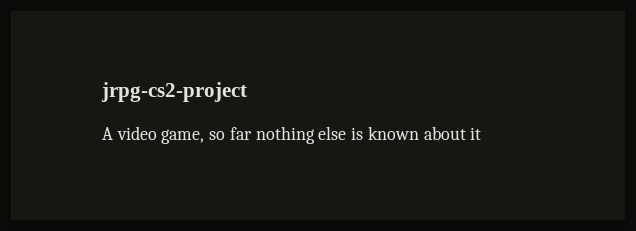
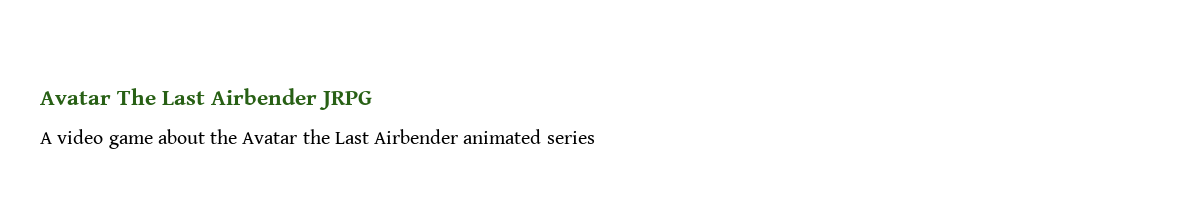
[101,82,247,102] [102,126,482,144] jrpg-cs2-project // A video game, so far nothing else is known about it -> [40,88,373,110] [40,129,595,149] Avatar The Last Airbender JRPG // A video game about the Avatar the Last Airbender animated series

